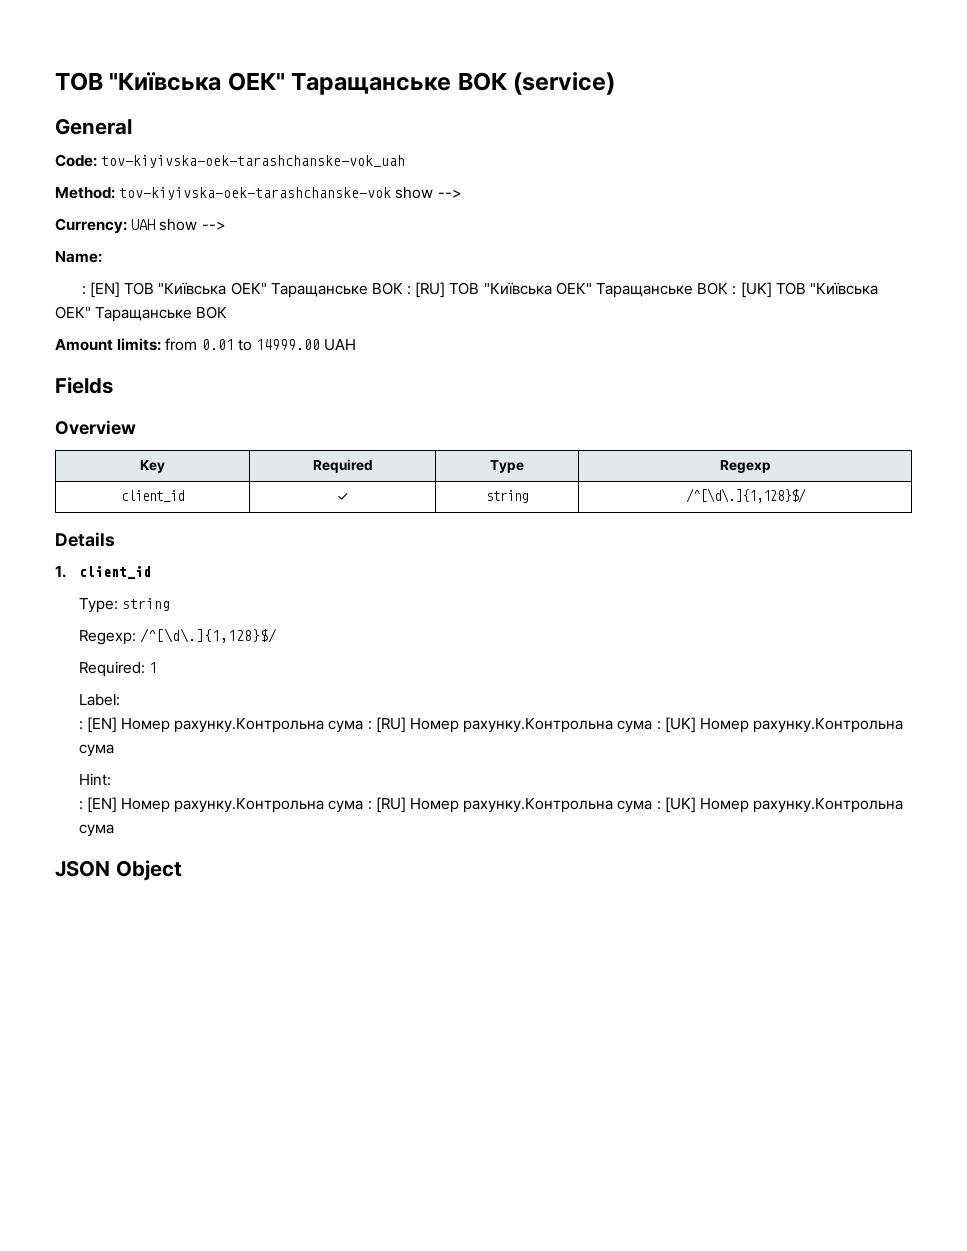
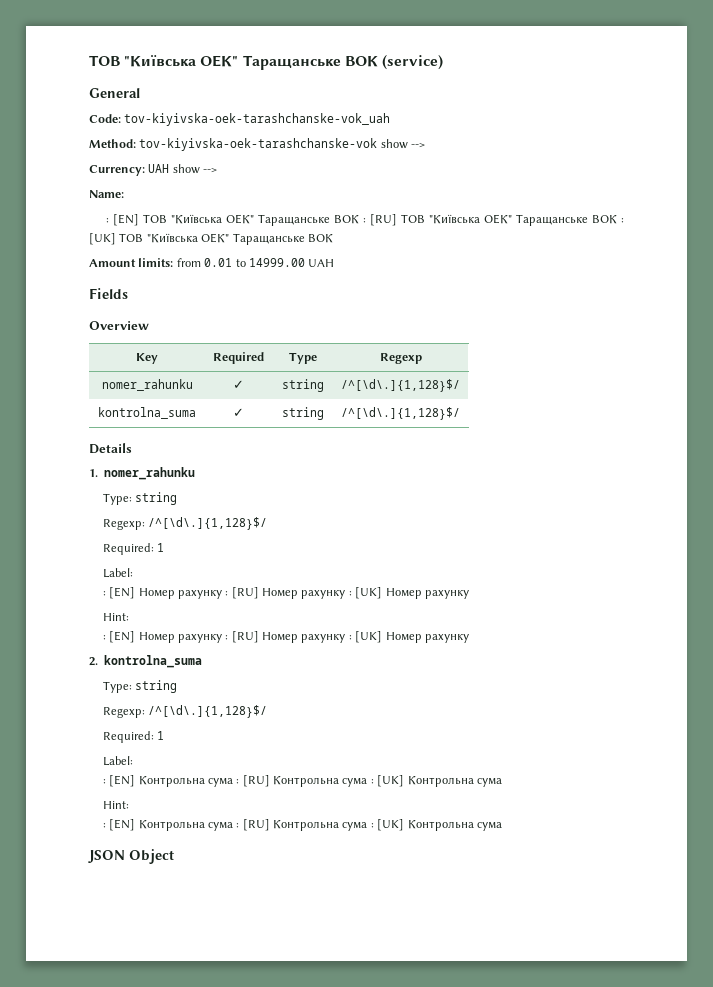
[121,490,184,502] client_id -> [101,379,193,391] [233,380,244,389] [281,379,324,392] [341,379,460,392] [98,407,196,419] nomer_rahunku | ✓ | string | /^[\d\.]{1,128}$/ // kontrolna_suma
[78,566,151,579] client_id -> [104,467,196,480] nomer_rahunku
[174,717,904,733] рахунку.Контрольна сума : [RU] Номер рахунку.Контрольна сума : [UK] Номер рахунку.Контрольна -> [177,587,469,599] [102,613,129,621] [102,631,469,643] [89,655,203,668] [102,680,178,693] [102,705,268,718] [102,731,165,743] [102,756,133,766] [102,775,474,787] рахунку : [RU] Номер рахунку : [UK] Номер рахунку // Hint: // : [EN] Номер рахунку : [RU] Номер рахунку : [UK] Номер рахунку // 2. kontrolna_suma // Type: string // Regexp: /^[\d\.]{1,128}$/ // Required: 1 // Label: // : [EN] Контрольна сума : [RU] Контрольна сума : [UK] Контрольна
[121,797,904,813] Номер рахунку.Контрольна сума : [RU] Номер рахунку.Контрольна сума : [UK] Номер рахунку.Контрольна -> [138,819,474,831] Контрольна сума : [RU] Контрольна сума : [UK] Контрольна

